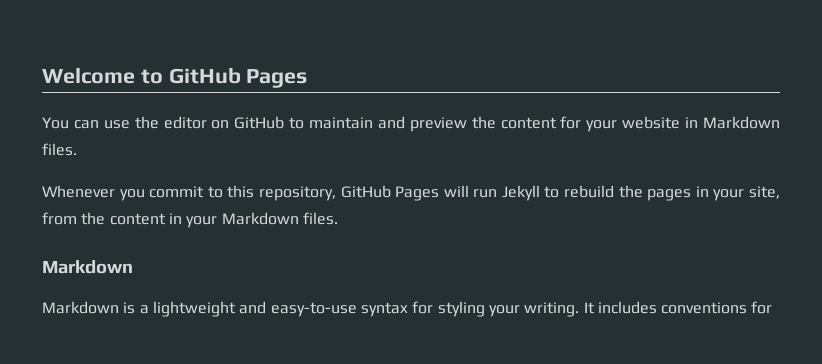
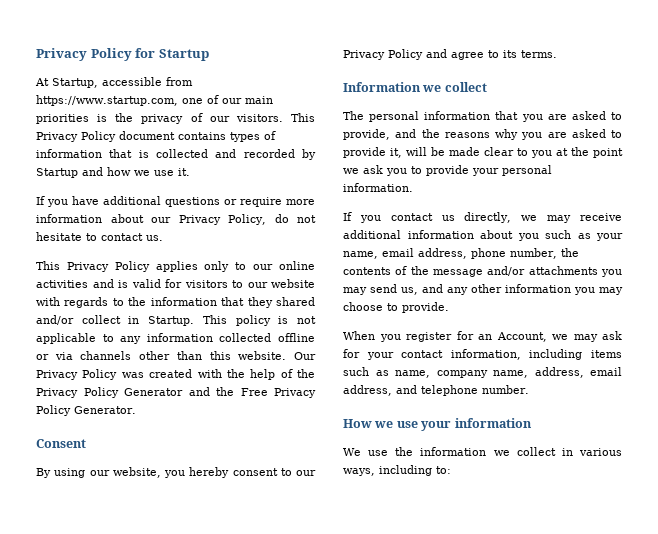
[42,67,308,88] [42,116,780,132] [42,143,77,156] [42,185,780,201] [42,212,338,228] [42,260,133,274] [42,301,773,317] Welcome to GitHub Pages // You can use the editor on GitHub to maintain and preview the content for your website in Markdown files. // Whenever you commit to this repository, GitHub Pages will run Jekyll to rebuild the pages in your site, from the content in your Markdown files. // Markdown // Markdown is a lightweight and easy-to-use syntax for styling your writing. It includes conventions for -> [36,48,209,61] [35,77,193,88] [36,95,273,106] [36,113,315,124] [36,131,276,142] [36,149,316,160] [36,167,190,178] [36,196,315,207] [36,214,316,225] [36,232,163,241] [36,261,315,272] [36,279,315,288] [36,297,315,308] [36,315,317,326] [36,333,315,344] [36,351,316,360] [36,369,315,380] [36,387,316,398] [36,405,136,416] [36,439,86,448] [36,467,316,478] [343,49,557,60] [343,82,487,92] [343,111,622,122] [343,129,622,140] [343,147,623,158] [343,165,552,176] [343,183,413,192] [343,212,622,223] [343,230,623,241] [343,248,579,259] [343,266,622,277] [343,284,623,295] [343,302,449,313] [343,331,622,342] [343,349,622,360] [343,367,622,378] [343,385,529,396] [343,418,532,431] [343,447,622,456] [343,465,451,476] Privacy Policy for Startup // At Startup, accessible from https://www.startup.com, one of our main priorities is the privacy of our visitors. This Privacy Policy document contains types of information that is collected and recorded by Startup and how we use it. // If you have additional questions or require more information about our Privacy Policy, do not hesitate to contact us. // This Privacy Policy applies only to our online activities and is valid for visitors to our website with regards to the information that they shared and/or collect in Startup. This policy is not applicable to any information collected offline or via channels other than this website. Our Privacy Policy was created with the help of the Privacy Policy Generator and the Free Privacy Policy Generator. // Consent // By using our website, you hereby consent to our Privacy Policy and agree to its terms. // Information we collect // The personal information that you are asked to provide, and the reasons why you are asked to provide it, will be made clear to you at the point we ask you to provide your personal information. // If you contact us directly, we may receive additional information about you such as your name, email address, phone number, the contents of the message and/or attachments you may send us, and any other information you may choose to provide. // When you register for an Account, we may ask for your contact information, including items such as name, company name, address, email address, and telephone number. // How we use your information // We use the information we collect in various ways, including to:

